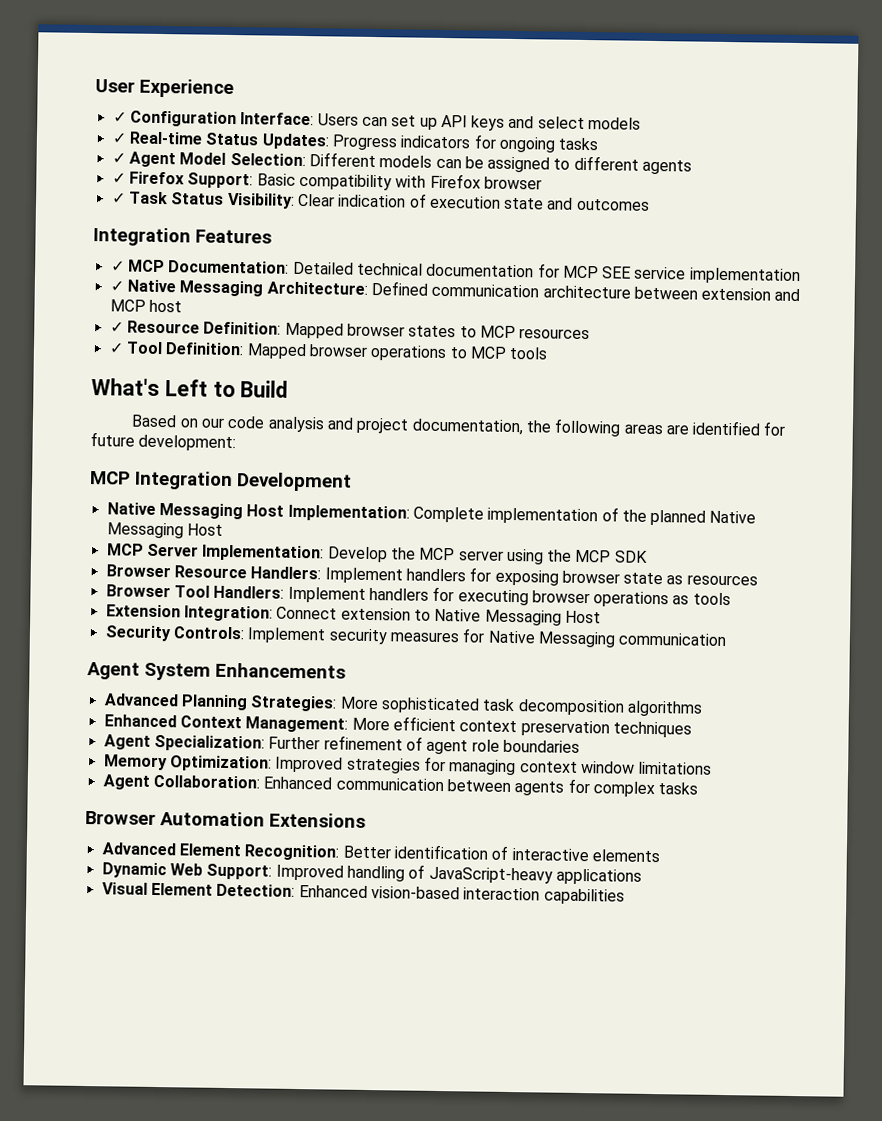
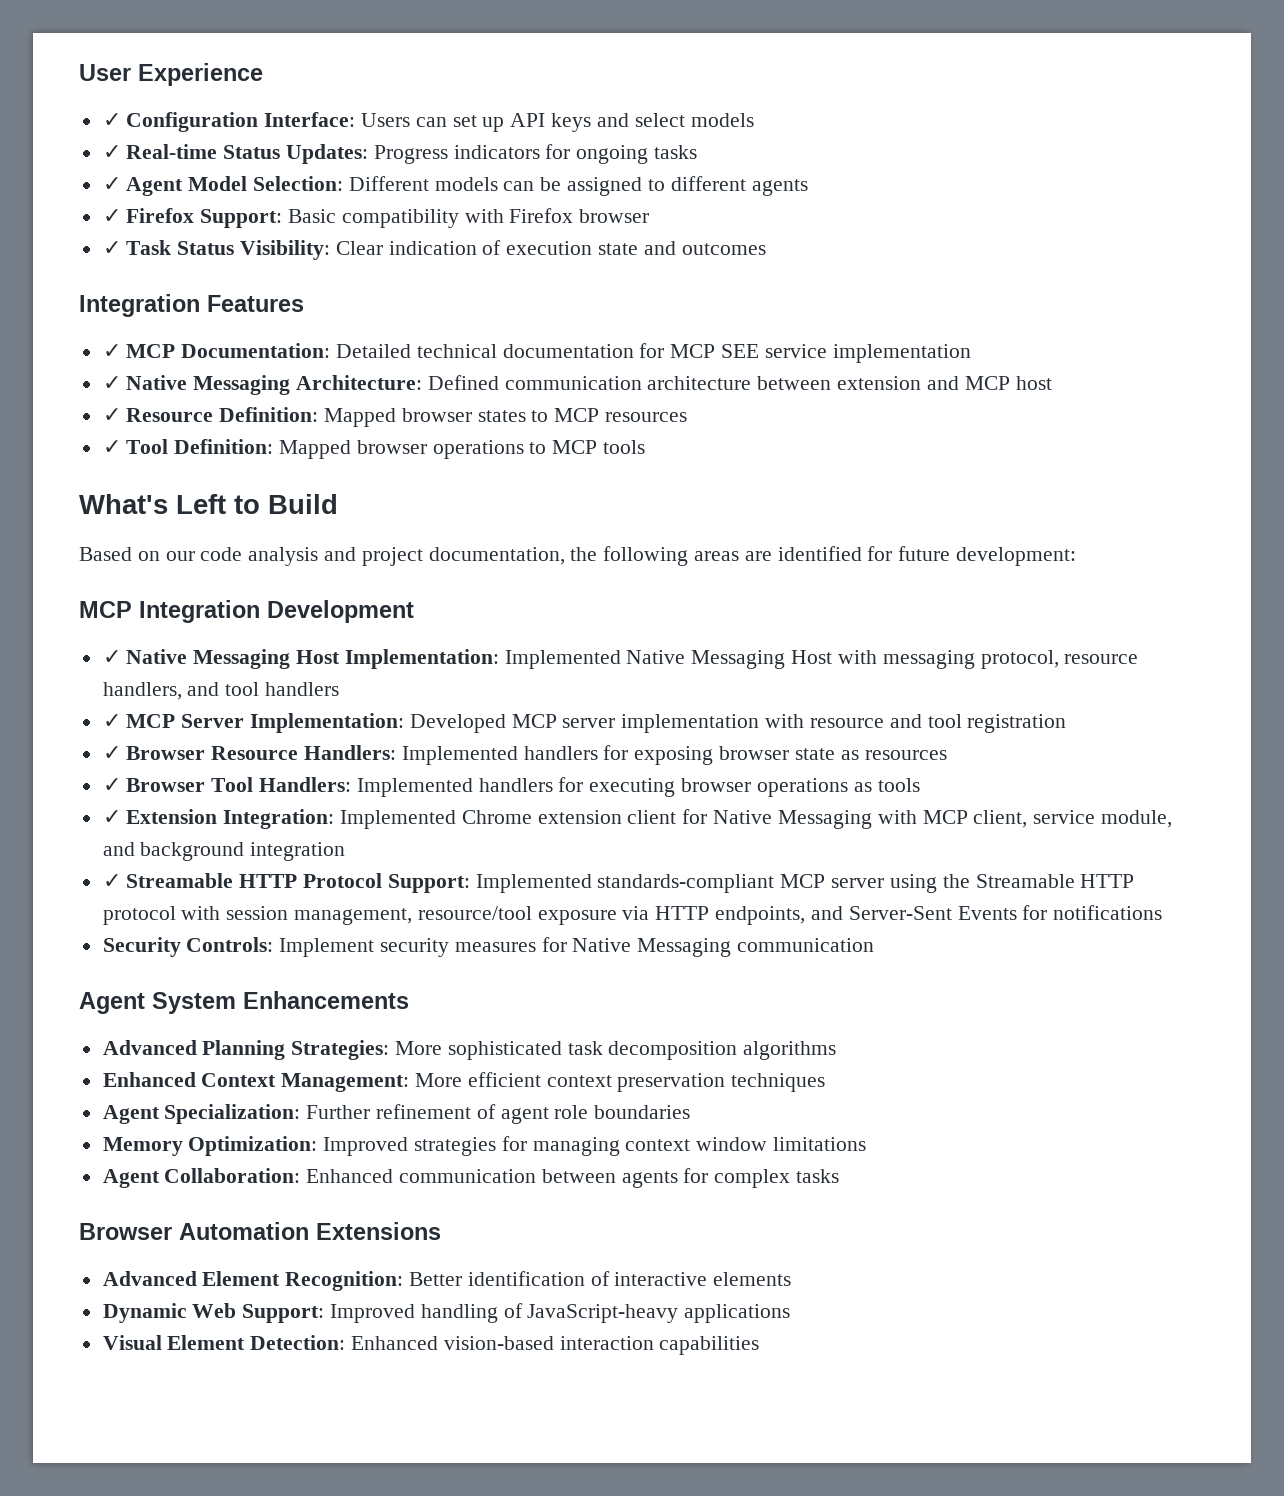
(352, 482) none -> [102,650,121,664] ✓
[412,506,757,526] [106,522,223,539] [106,543,648,565] Complete implementation of the planned Native Messaging Host // MCP Server Implementation: Develop the MCP server using the MCP SDK // -> [504,650,1139,669] [102,682,340,700] [102,713,1067,733] [102,746,121,760] Implemented Native Messaging Host with messaging protocol, resource handlers, and tool handlers // ✓ MCP Server Implementation: Developed MCP server implementation with resource and tool registration // ✓
[324,567,403,584] Implement -> [401,746,518,765] Implemented
(758, 580) none -> [102,778,121,792] ✓
[287,586,366,603] Implement -> [356,778,473,797] Implemented
(731, 599) none -> [102,810,121,824] ✓
[276,606,601,626] Connect extension to Native Messaging Host -> [340,809,1172,829] [102,842,346,861] [102,873,1135,893] [102,905,1163,925] Implemented Chrome extension client for Native Messaging with MCP client, service module, and background integration // ✓ Streamable HTTP Protocol Support: Implemented standards-compliant MCP server using the Streamable HTTP protocol with session management, resource/tool exposure via HTTP endpoints, and Server-Sent Events for notifications

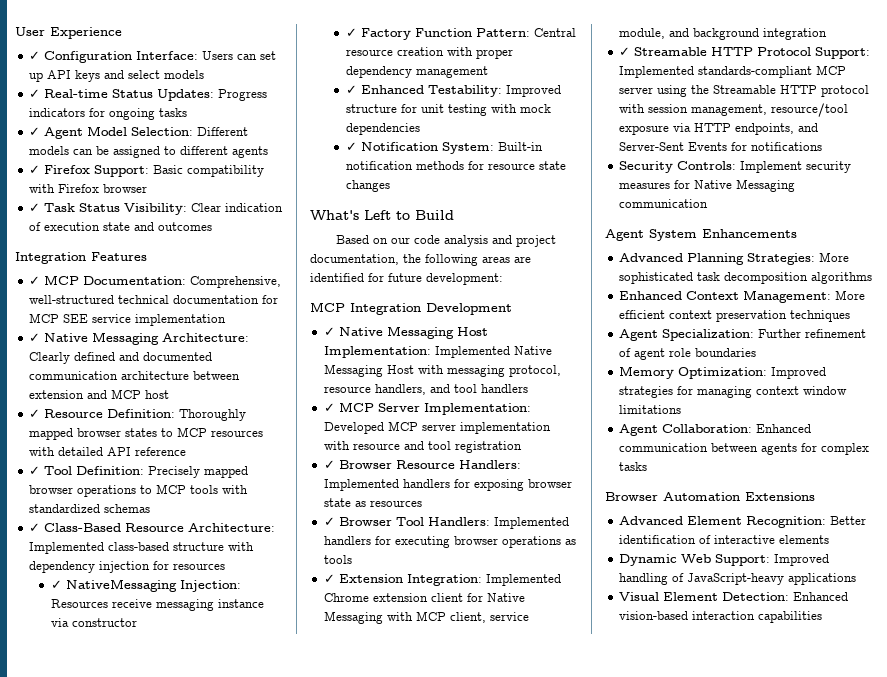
[336,344,412,358] Detailed -> [189,276,281,288] [28,295,114,304] Comprehensive, well-structured
[427,375,499,390] Defined -> [28,352,212,364] Clearly defined and documented
[324,408,397,427] Mapped -> [178,409,246,421] [28,428,73,440] Thoroughly mapped
(688, 417) none -> [28,447,186,456] with detailed API reference
[279,440,352,459] Mapped -> [147,466,248,478] Precisely mapped
(646, 447) none -> [221,485,248,494] [28,504,150,513] [28,523,275,532] [28,542,254,554] [28,561,225,573] [50,579,241,592] [50,599,264,611] [50,618,137,627] [345,28,576,40] [345,47,513,59] [345,66,488,78] [345,85,561,97] [345,104,551,116] [345,123,420,135] [345,142,543,154] [345,161,566,170] [345,180,390,192] with standardized schemas // ✓ Class-Based Resource Architecture: Implemented class-based structure with dependency injection for resources // ✓ NativeMessaging Injection: Resources receive messaging instance via constructor // ✓ Factory Function Pattern: Central resource creation with proper dependency management // ✓ Enhanced Testability: Improved structure for unit testing with mock dependencies // ✓ Notification System: Built-in notification methods for resource state changes

